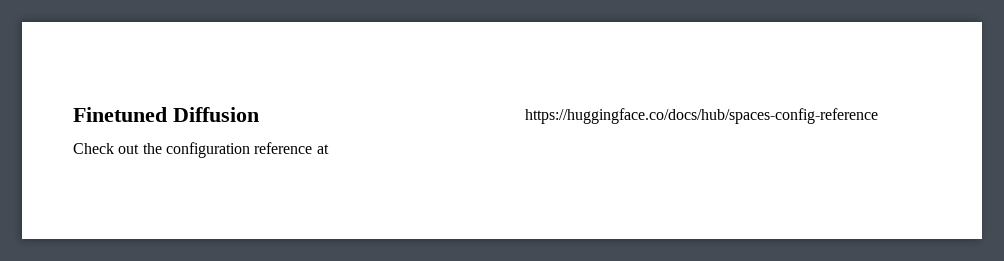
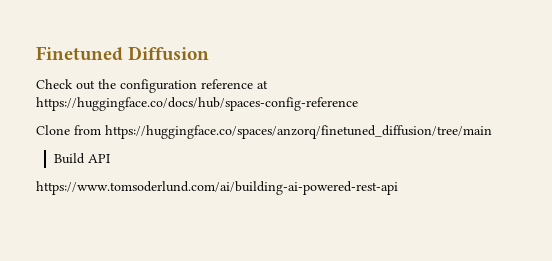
(878, 116) none -> [36,125,492,139] [53,153,110,164] [36,181,398,195] // Clone from https://huggingface.co/spaces/anzorq/finetuned_diffusion/tree/main // Build API // https://www.tomsoderlund.com/ai/building-ai-powered-rest-api

